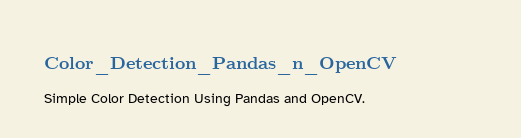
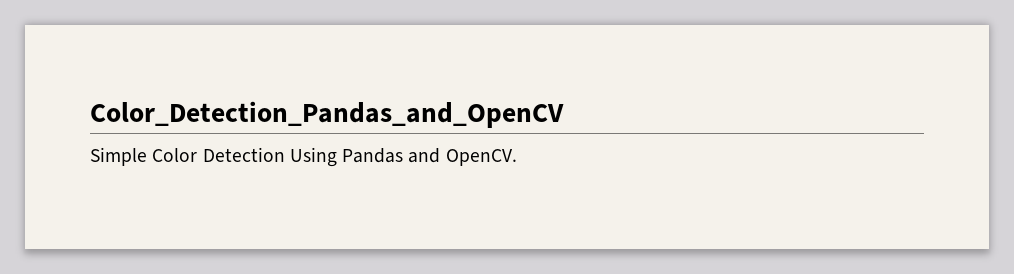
[44,57,397,75] Color_Detection_Pandas_n_OpenCV -> [90,101,564,128] Color_Detection_Pandas_and_OpenCV

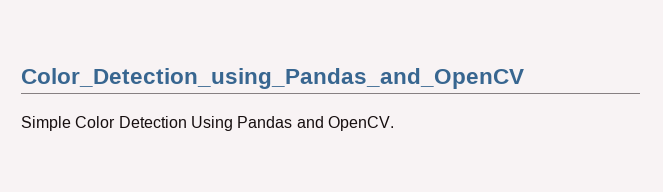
[90,101,564,128] Color_Detection_Pandas_and_OpenCV -> [21,68,524,89] Color_Detection_using_Pandas_and_OpenCV

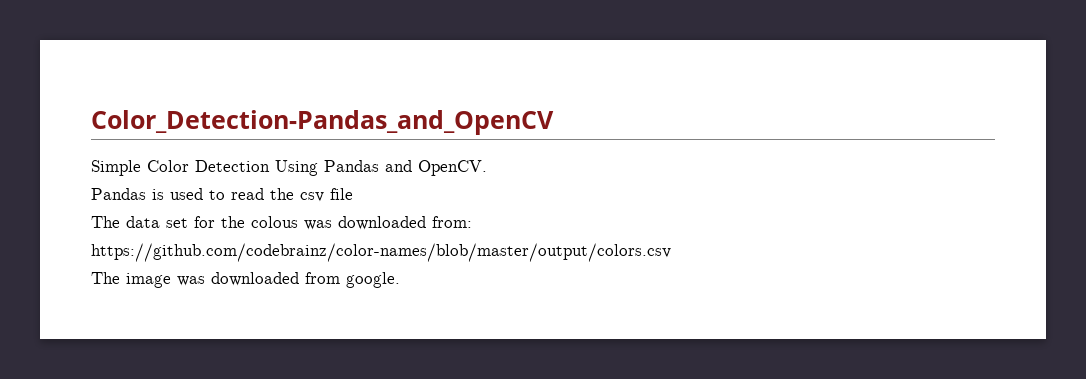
[21,68,524,89] Color_Detection_using_Pandas_and_OpenCV -> [91,110,554,135] Color_Detection-Pandas_and_OpenCV
(394, 123) none -> [91,188,353,202] [91,216,472,230] [91,243,671,262] [91,272,400,288] // Pandas is used to read the csv file // The data set for the colous was downloaded from: https://github.com/codebrainz/color-names/blob/master/output/colors.csv // The image was downloaded from google.

